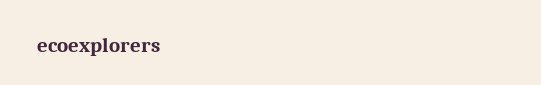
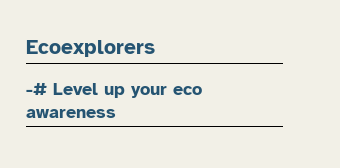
[37,37,160,56] ecoexplorers -> [26,40,155,57] [26,83,202,98] [26,109,116,118] Ecoexplorers // -# Level up your eco awareness

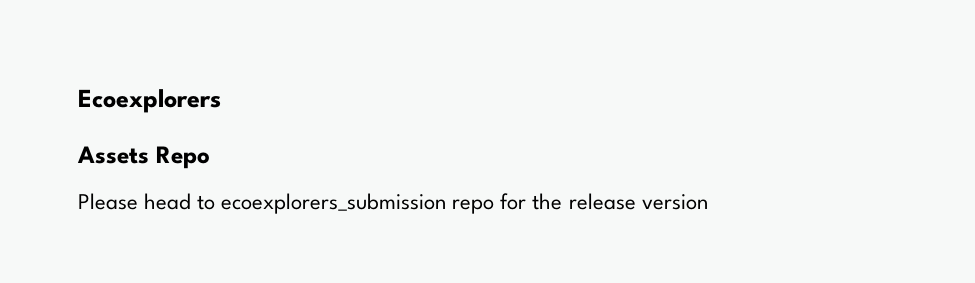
[26,83,202,98] [26,109,116,118] -# Level up your eco awareness -> [77,146,210,169] [78,193,708,214] Assets Repo // Please head to ecoexplorers_submission repo for the release version

